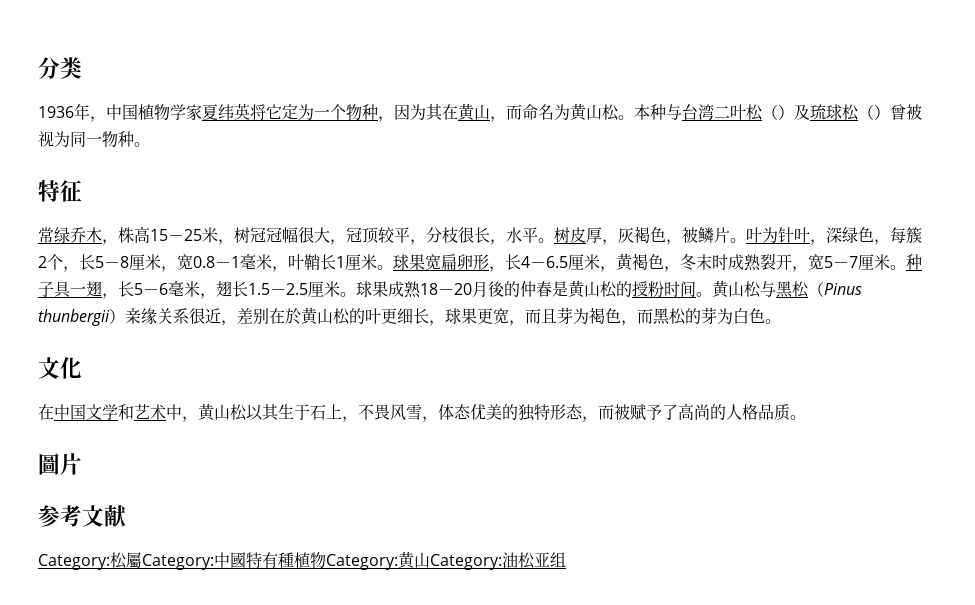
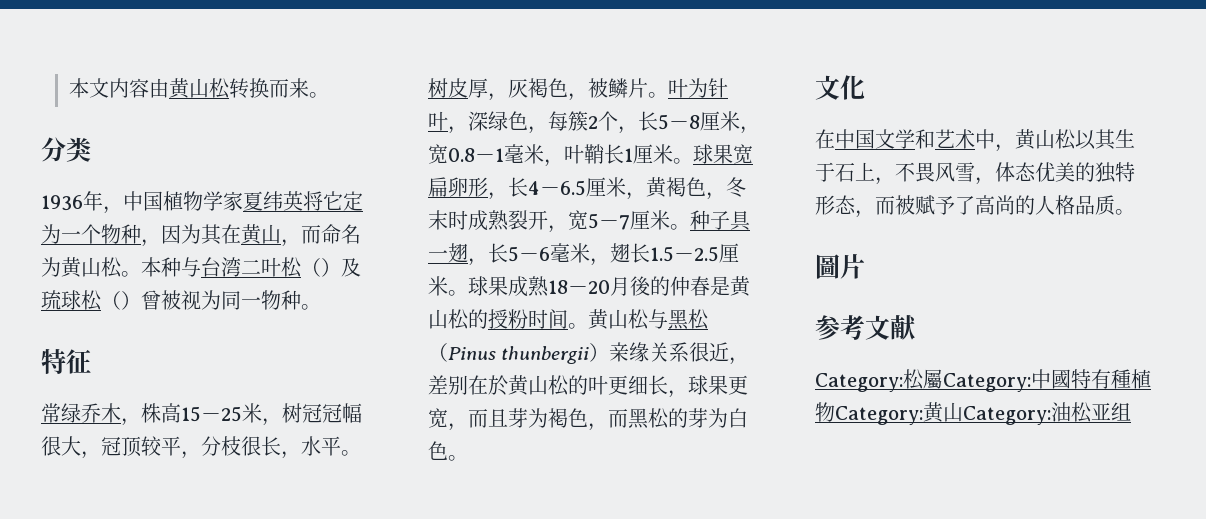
(38, 68) none -> [69,78,330,99] 本文内容由黄山松转换而来。 //

